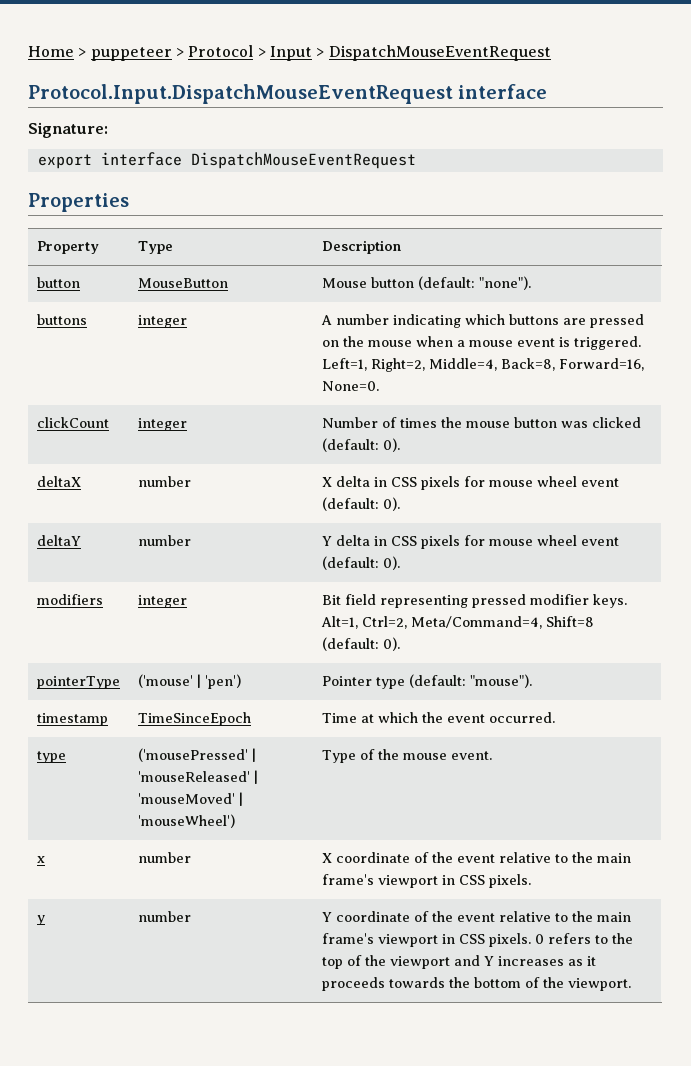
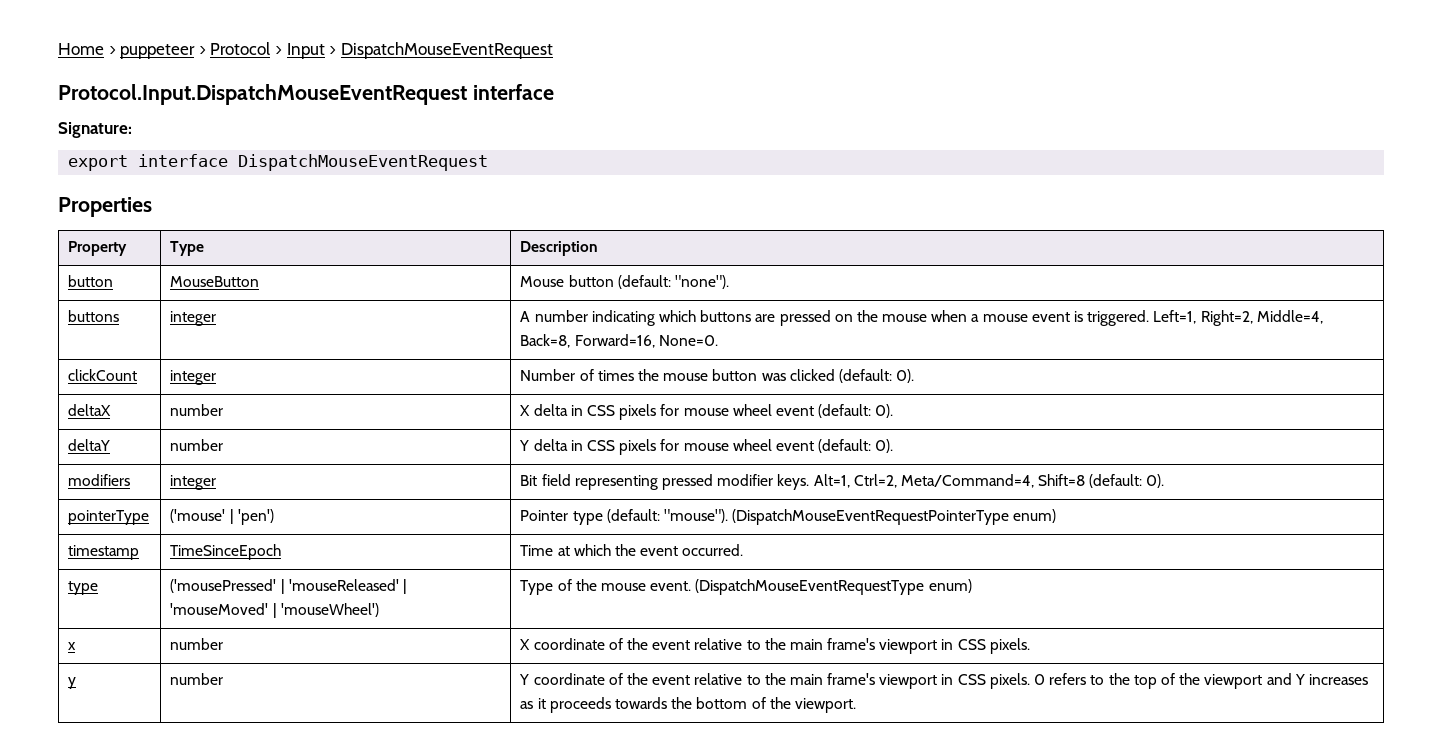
(532, 681) none -> [732,509,1057,525] (DispatchMouseEventRequestPointerType enum)
(492, 755) none -> [695,579,972,595] (DispatchMouseEventRequestType enum)

